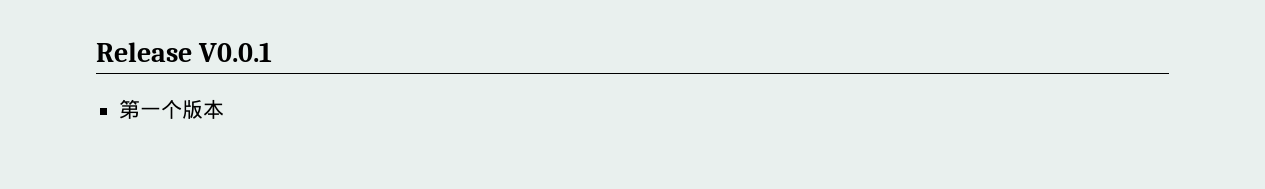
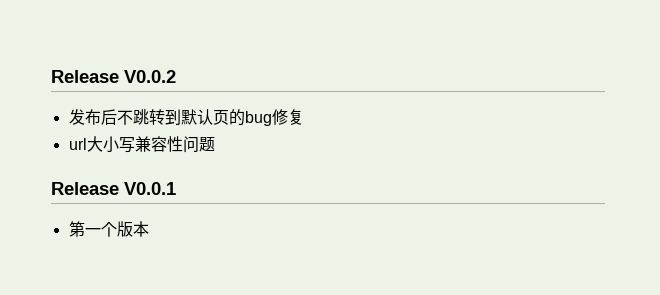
[96,42,192,62] Release -> [51,70,176,83] [68,109,304,126] [68,136,215,153] [51,182,119,195] Release V0.0.2 // 发布后不跳转到默认页的bug修复 // url大小写兼容性问题 // Release

